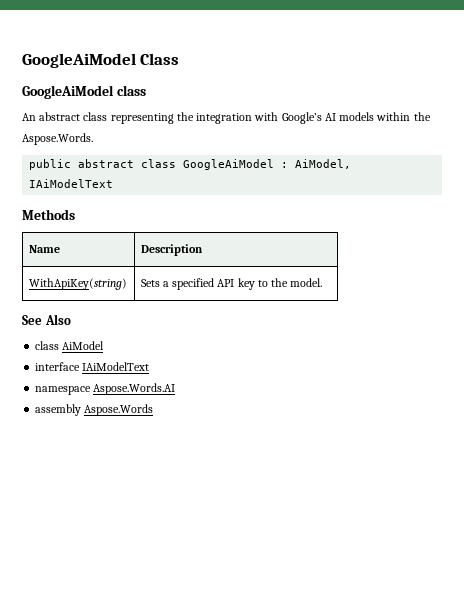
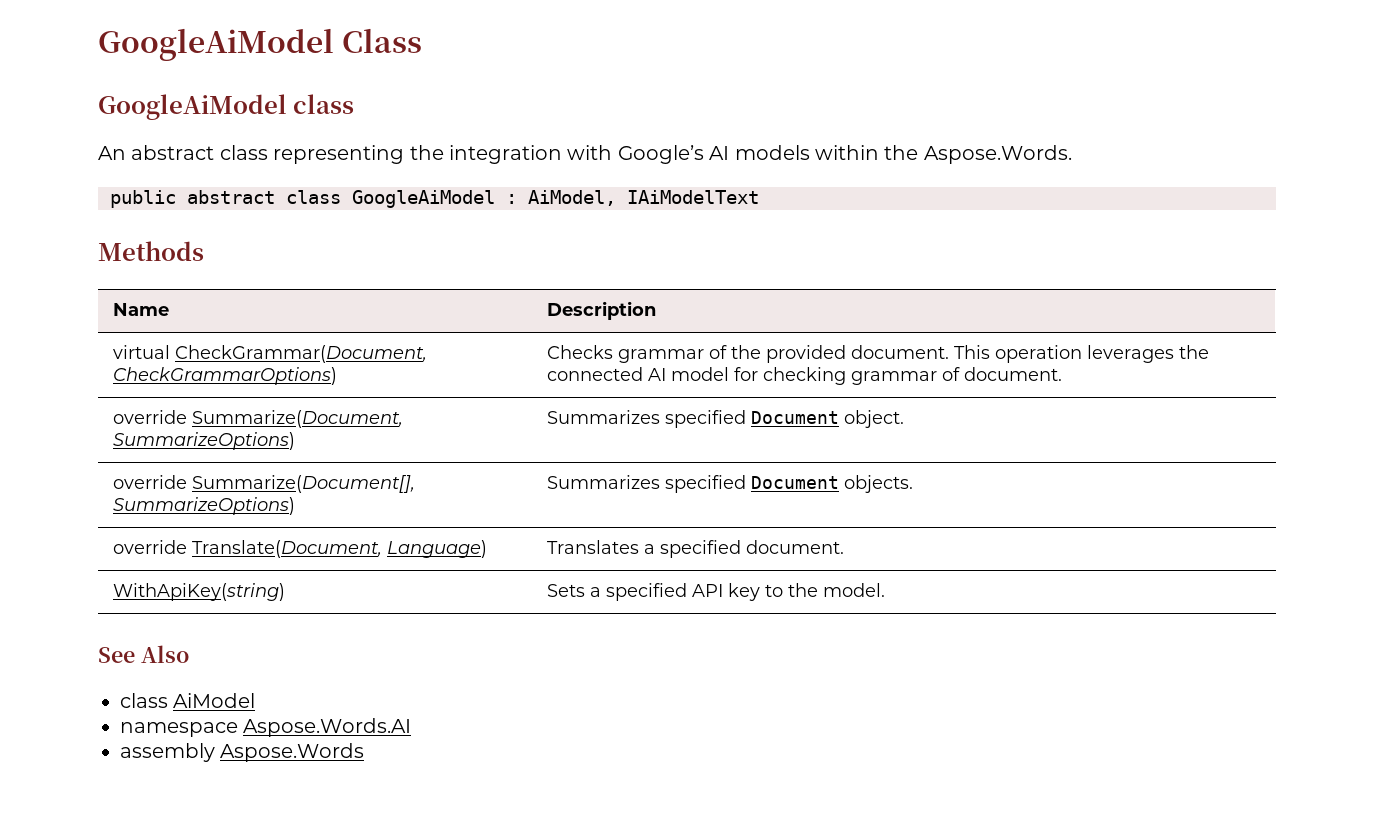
(203, 250) none -> [112,345,427,363] [112,367,337,385] [546,345,1209,363] [546,367,1062,385] [112,410,403,428] [112,432,295,450] [546,410,904,428] [112,475,415,493] [112,497,295,515] [546,475,913,493] [112,540,487,558] [546,540,844,558] // virtual CheckGrammar(Document, CheckGrammarOptions) | Checks grammar of the provided document. This operation leverages the connected AI model for checking grammar of document. // override Summarize(Document, SummarizeOptions) | Summarizes specified Document object. // override Summarize(Document[], SummarizeOptions) | Summarizes specified Document objects. // override Translate(Document, Language) | Translates a specified document.
[35,362,150,371] // interface IAiModelText -> (256, 700) none

